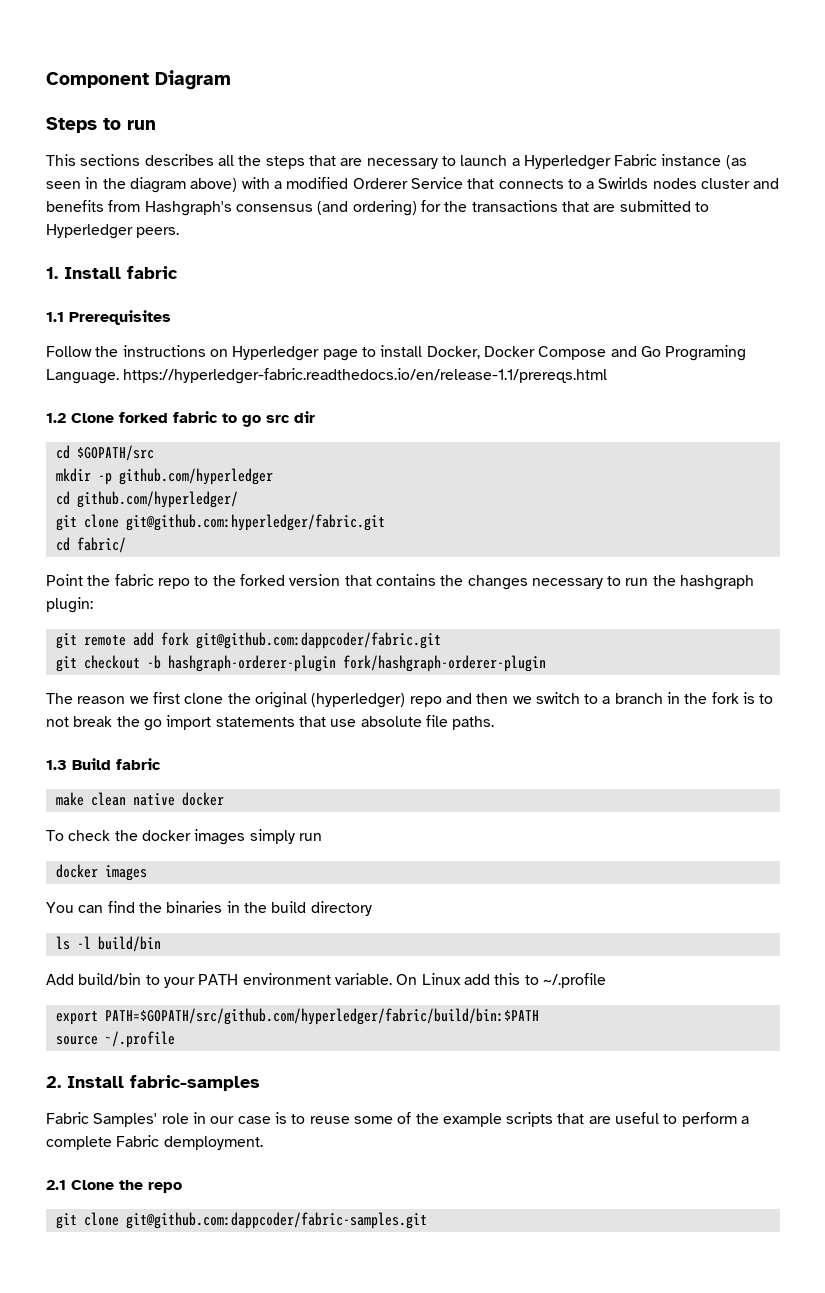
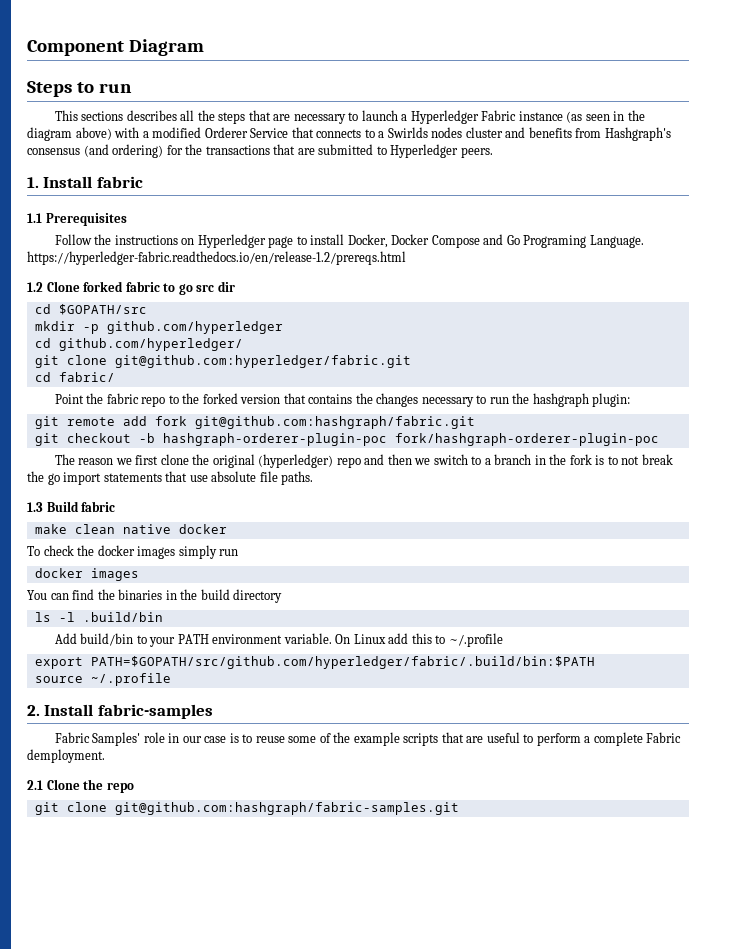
[123,368,608,384] https://hyperledger-fabric.readthedocs.io/en/release-1.1/prereqs.html -> [27,251,406,265] https://hyperledger-fabric.readthedocs.io/en/release-1.2/prereqs.html
[195,632,441,649] git@github.com:dappcoder/fabric.git -> [194,416,475,429] git@github.com:hashgraph/fabric.git
[167,655,546,672] hashgraph-orderer-plugin fork/hashgraph-orderer-plugin -> [162,433,659,446] hashgraph-orderer-plugin-poc fork/hashgraph-orderer-plugin-poc
[97,936,161,952] build/bin -> [82,612,163,622] .build/bin
[104,1008,539,1025] PATH=$GOPATH/src/github.com/hyperledger/fabric/build/bin:$PATH -> [90,656,595,669] PATH=$GOPATH/src/github.com/hyperledger/fabric/.build/bin:$PATH
[125,1212,427,1229] git@github.com:dappcoder/fabric-samples.git -> [114,802,459,815] git@github.com:hashgraph/fabric-samples.git

